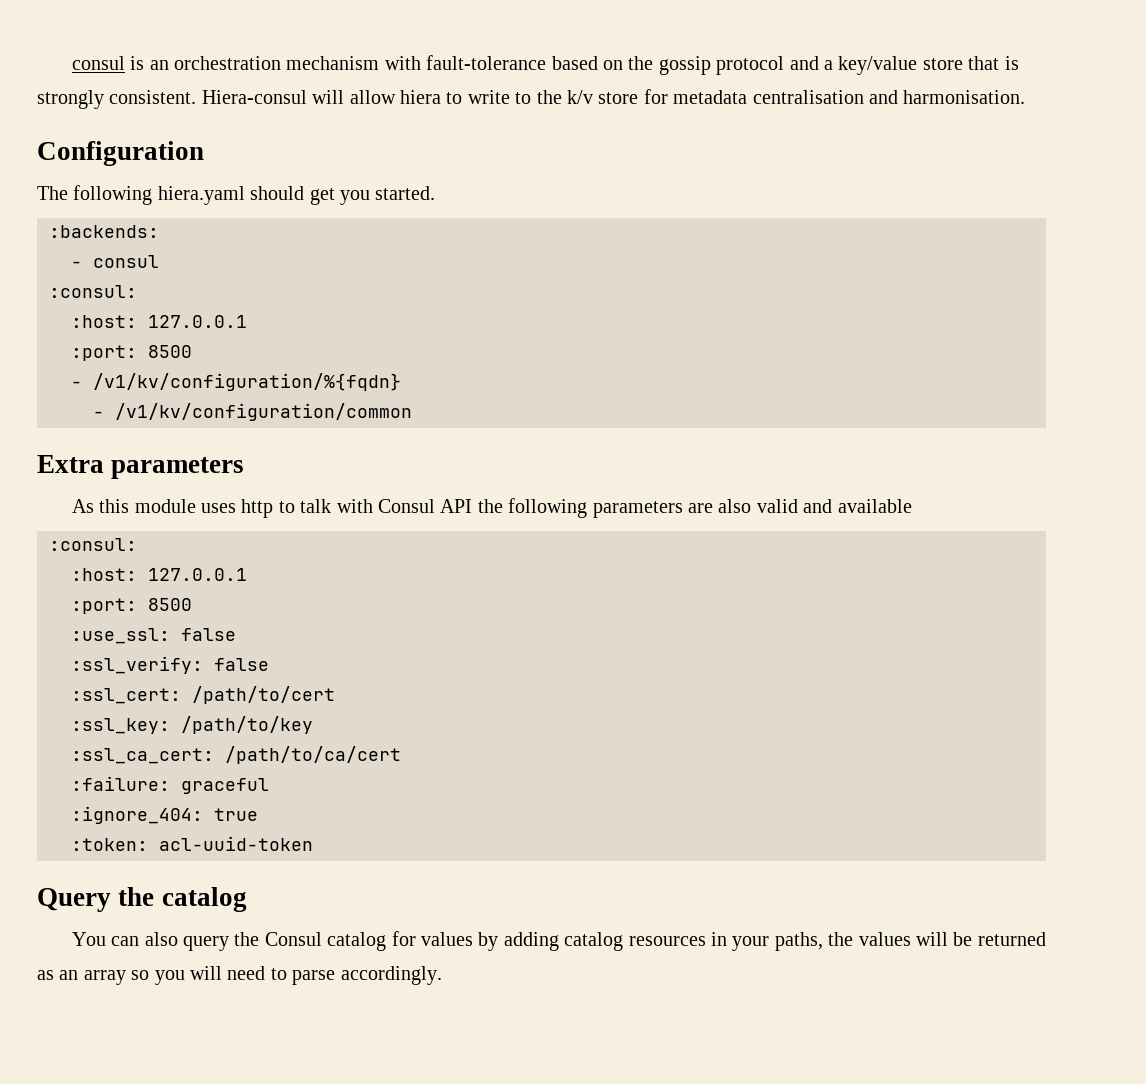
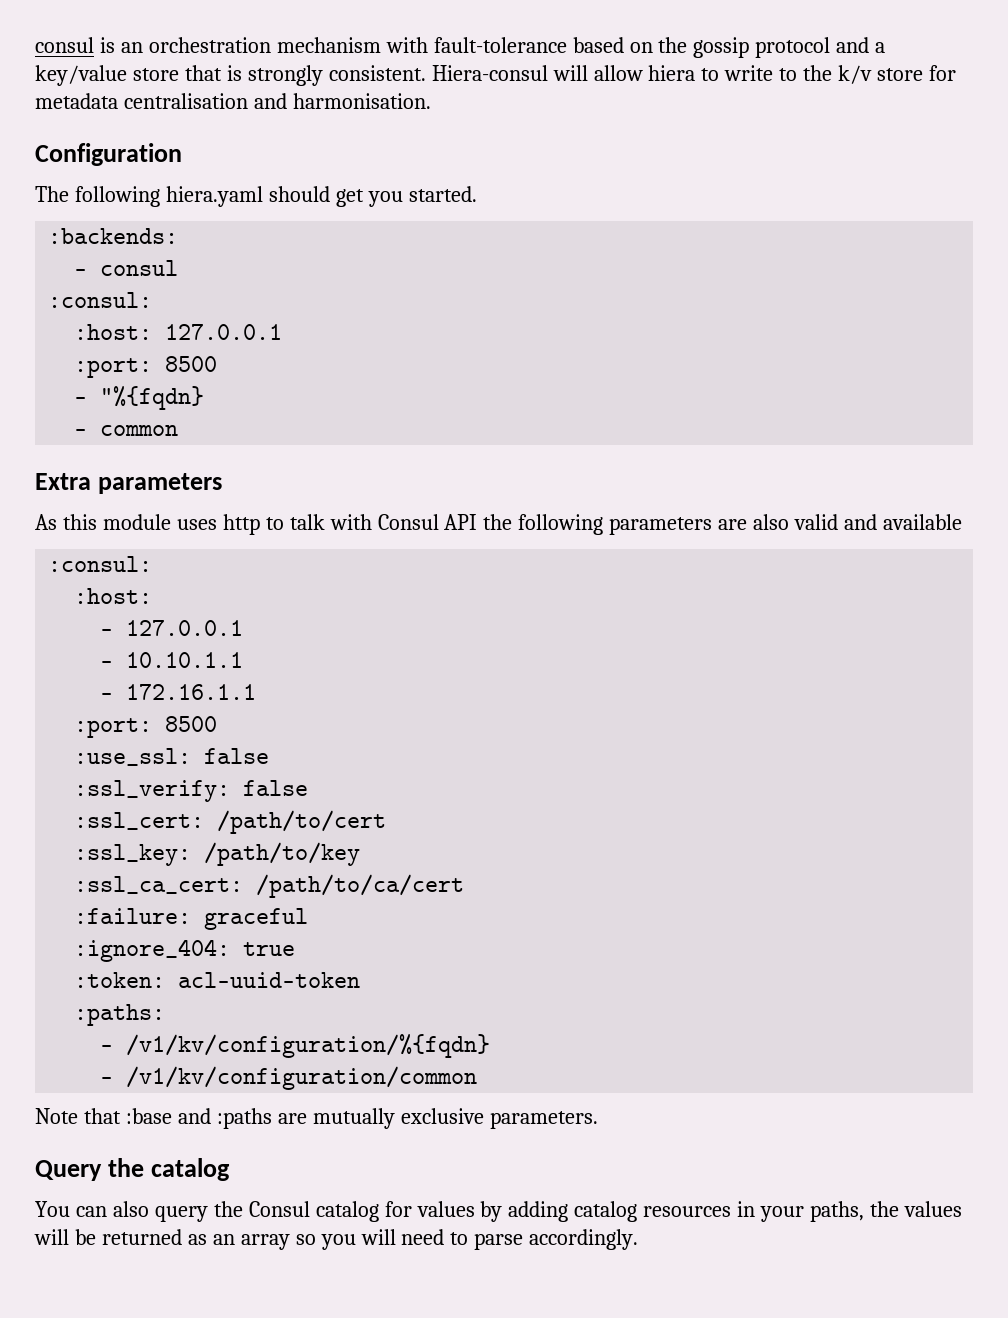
[93,373,401,391] [93,403,412,421] /v1/kv/configuration/%{fqdn} // - /v1/kv/configuration/common -> [100,386,205,410] [74,425,179,436] "%{fqdn} // - common
[148,568,247,581] 127.0.0.1 -> [100,620,244,636] [100,652,244,668] [100,684,257,700] // - 127.0.0.1 // - 10.10.1.1 // - 172.16.1.1
(313, 843) none -> [74,1004,166,1026] [100,1034,491,1058] [100,1066,478,1090] [35,1108,598,1129] // :paths: // - /v1/kv/configuration/%{fqdn} // - /v1/kv/configuration/common // Note that :base and :paths are mutually exclusive parameters.

